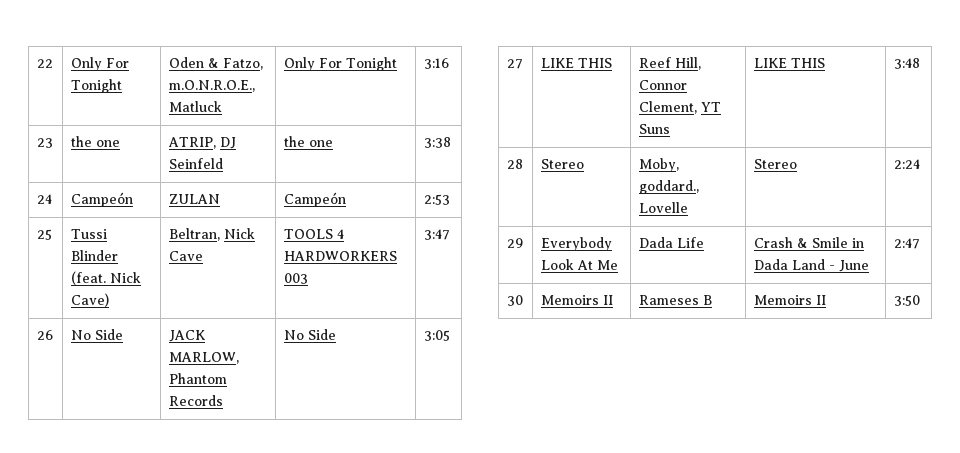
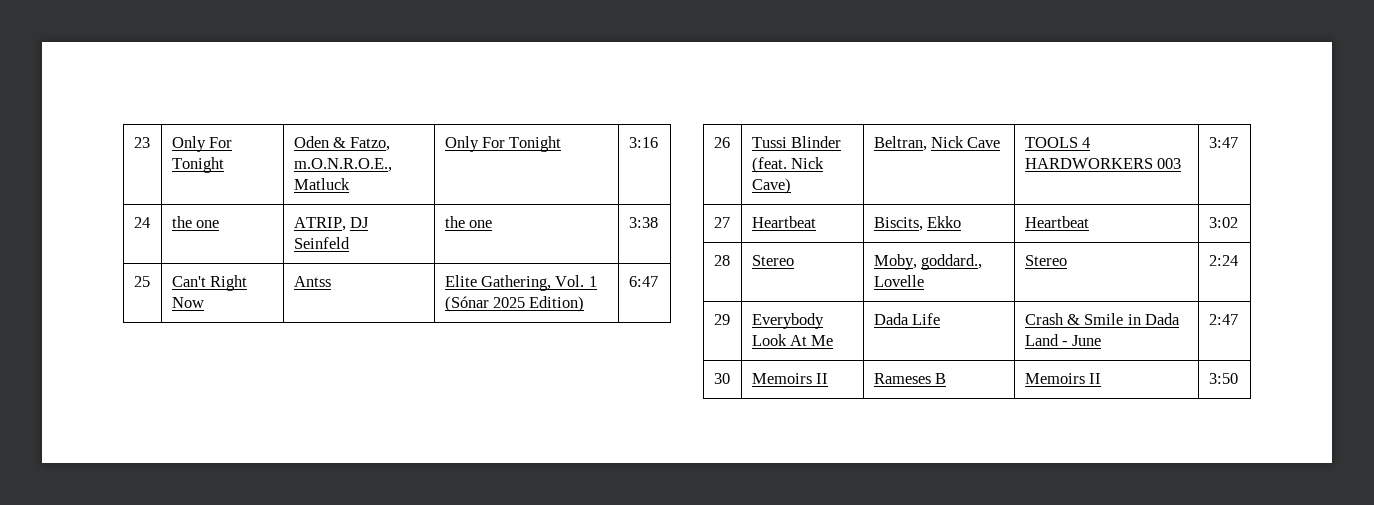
[36,59,53,68] 22 -> [133,137,150,148] 23
[36,138,53,148] 23 -> [133,217,150,228] 24
[36,194,52,204] [70,192,133,207] [168,194,220,204] [283,192,346,207] [423,194,450,205] [36,229,52,240] 24 | Campeón | ZULAN | Campeón | 2:53 // 25 -> [133,276,150,287] [171,275,247,291] [171,297,204,308] [293,276,331,287] [444,275,597,291] [444,296,585,312] [628,276,658,287] [713,137,730,148] 25 | Can't Right Now | Antss | Elite Gathering, Vol. 1 (Sónar 2025 Edition) | 6:47 // 26
[36,330,53,340] [70,329,123,340] [168,330,206,342] [168,352,239,364] [168,373,227,384] [168,395,223,406] [283,329,336,340] [423,330,450,341] [506,59,523,69] [540,58,612,68] [638,57,701,70] [638,80,687,90] [638,101,721,114] [638,124,670,134] [753,58,825,68] [893,58,920,69] 26 | No Side | JACK MARLOW, Phantom Records | No Side | 3:05 // 27 | LIKE THIS | Reef Hill, Connor Clement, YT Suns | LIKE THIS | 3:48 -> [713,217,730,228] [751,216,816,228] [873,216,961,231] [1024,216,1089,228] [1208,217,1238,228] 27 | Heartbeat | Biscits, Ekko | Heartbeat | 3:02

